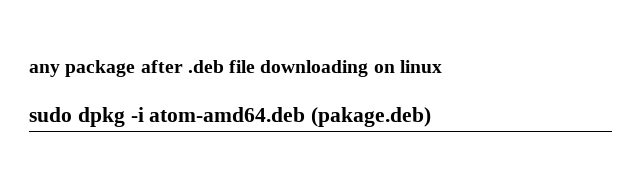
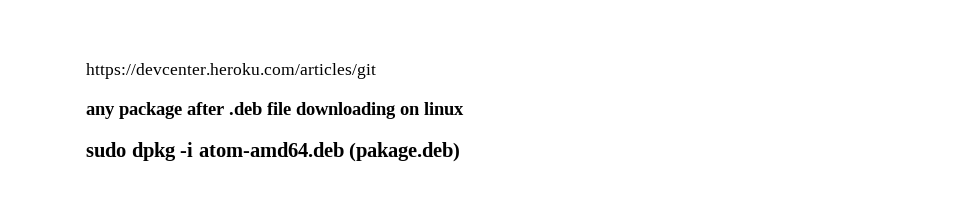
(29, 70) none -> [86,63,376,79] https://devcenter.heroku.com/articles/git //

